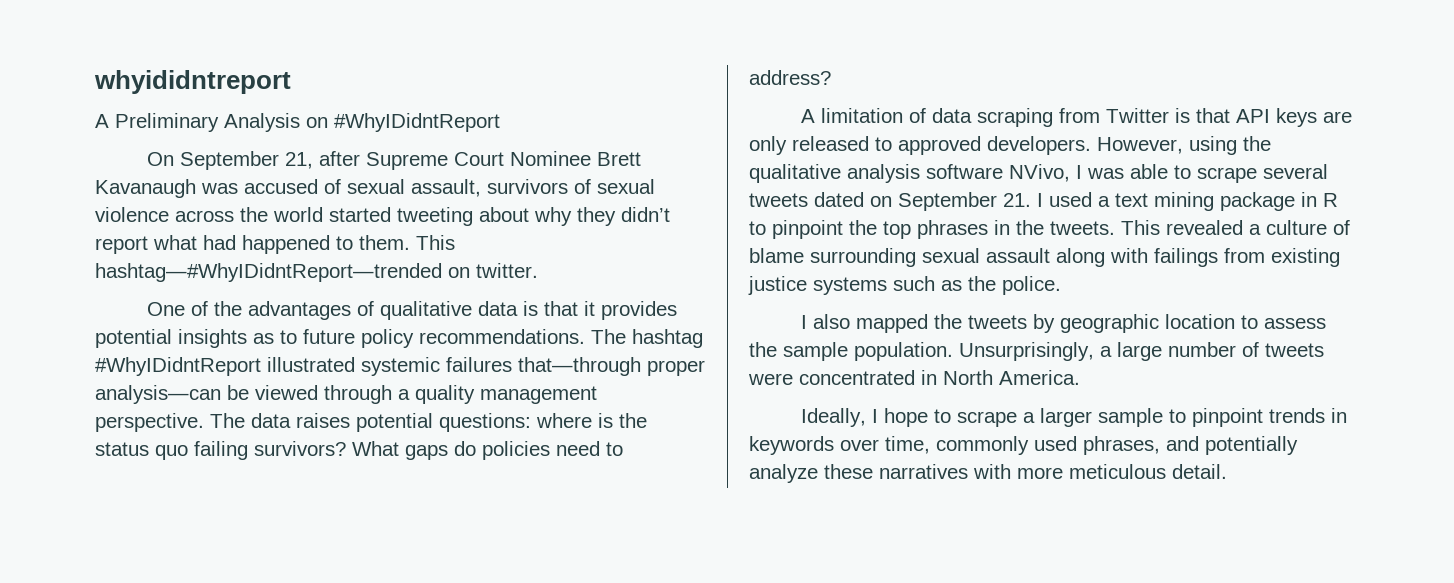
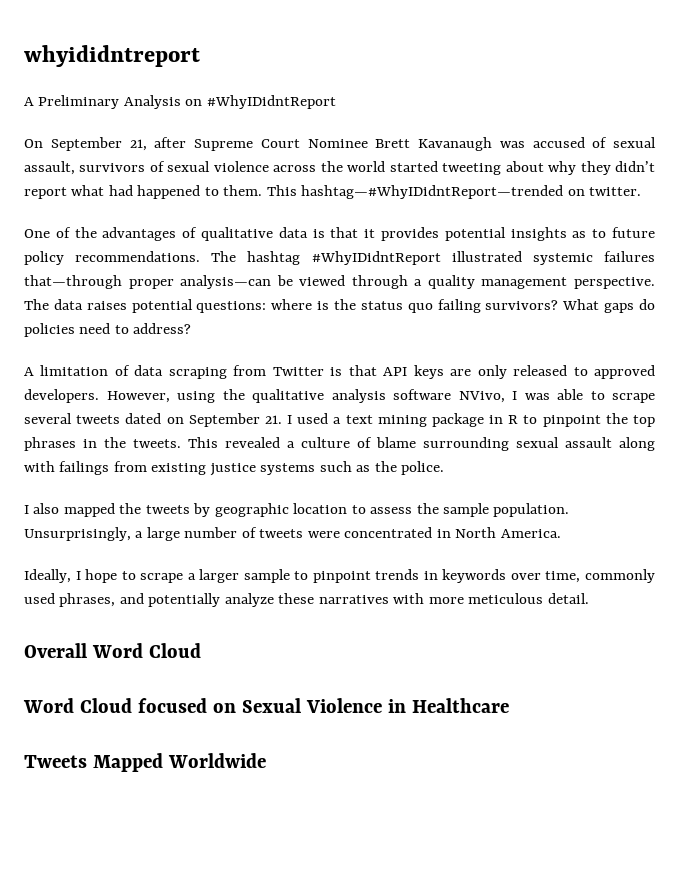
(1227, 471) none -> [24,643,201,658] [23,698,509,713] [24,753,266,772] // Overall Word Cloud // Word Cloud focused on Sexual Violence in Healthcare // Tweets Mapped Worldwide

